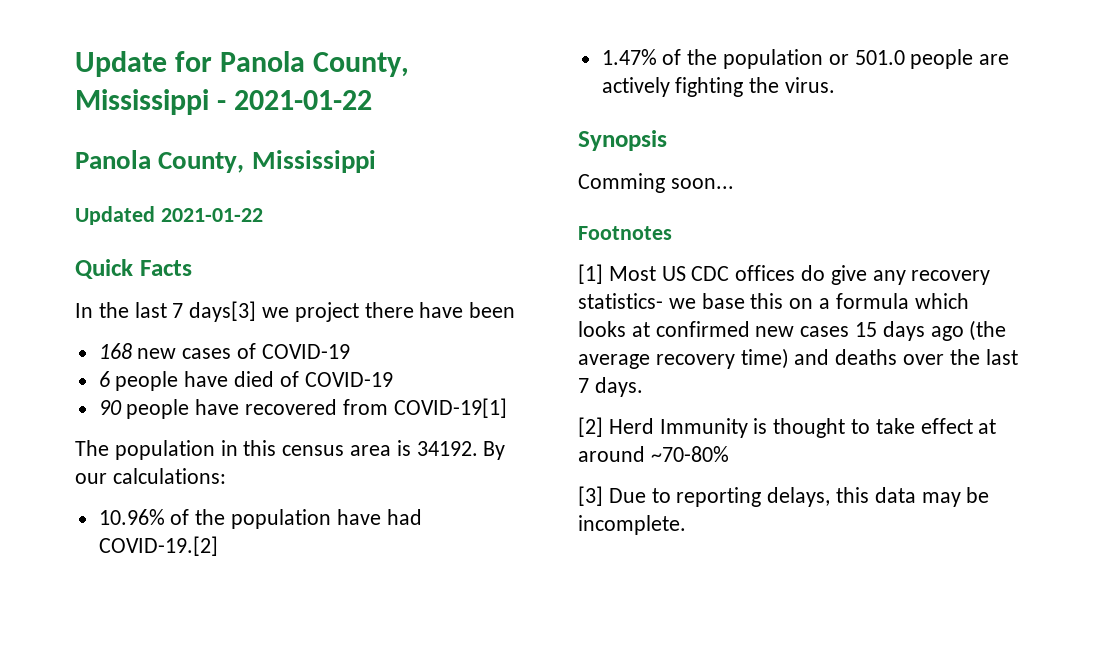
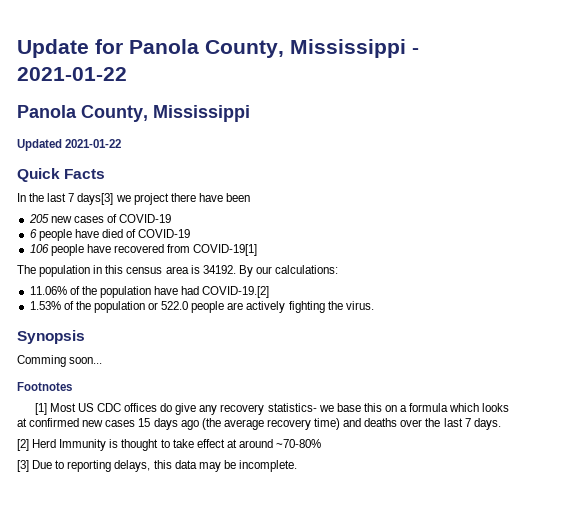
[98,343,132,359] 168 -> [28,214,49,223] 205
[98,400,122,415] 90 -> [29,244,49,253] 106
[98,509,165,525] 10.96% -> [29,286,67,295] 11.06%
[601,49,657,65] 1.47% -> [29,301,61,310] 1.53%
[854,50,905,65] 501.0 -> [161,301,189,310] 522.0

